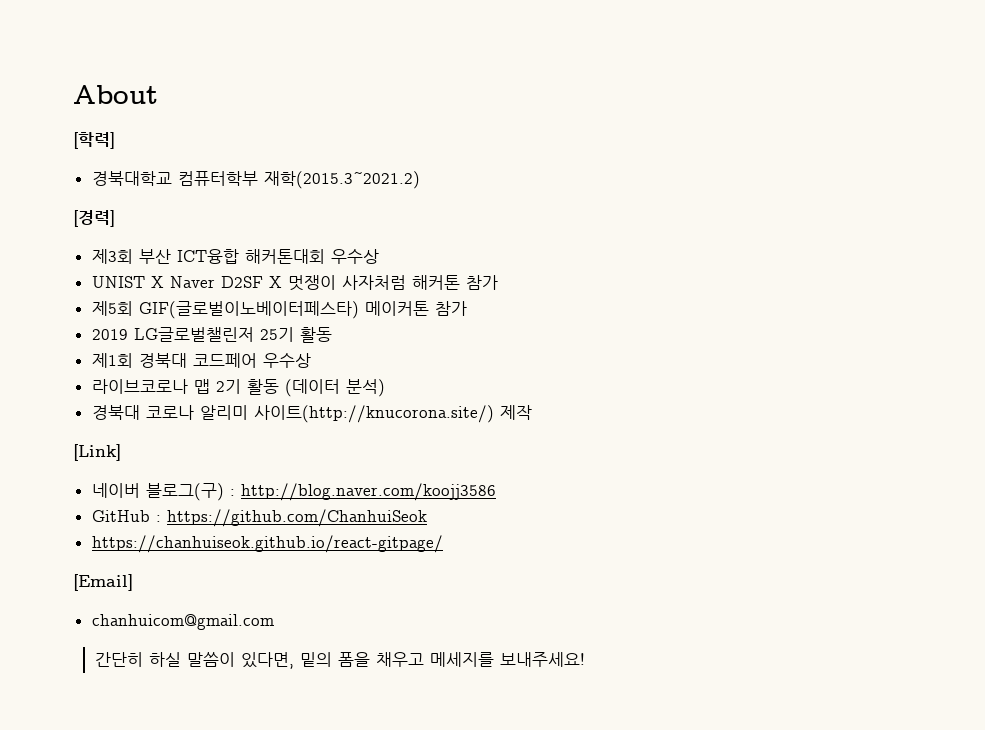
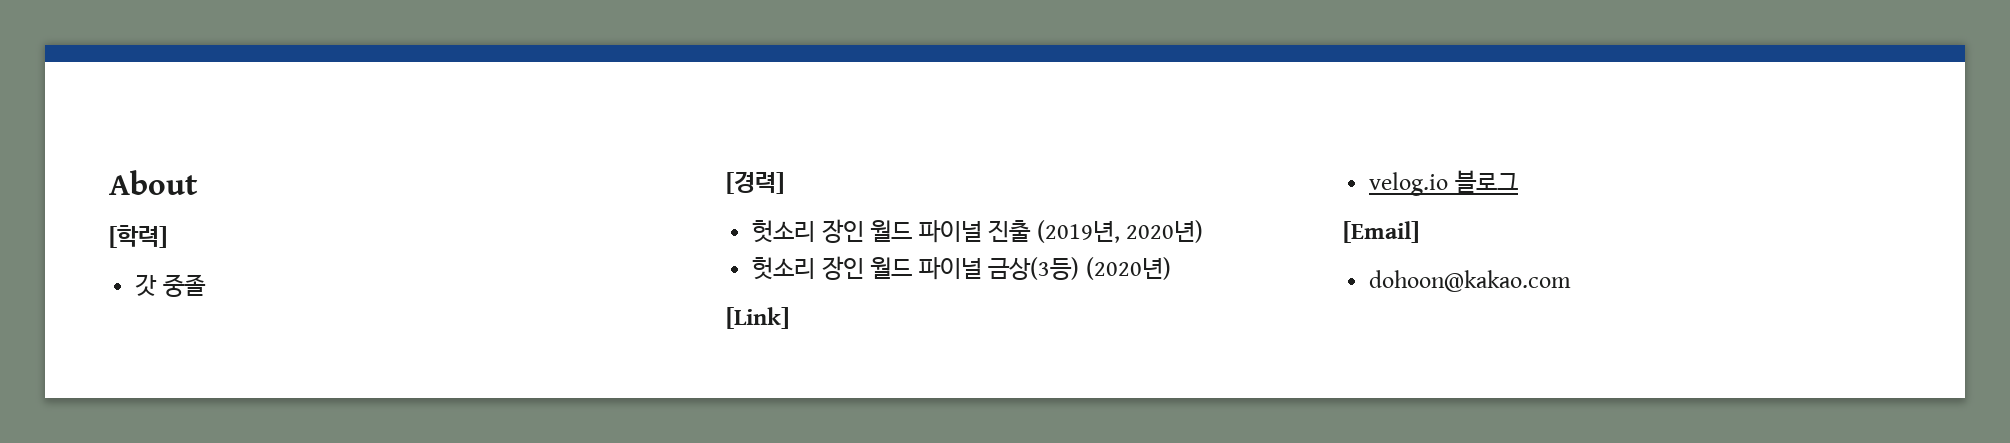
[91,171,420,189] [73,210,115,227] [91,249,379,264] [91,275,498,291] [91,301,467,319] [91,327,332,343] [91,353,311,368] [91,379,385,397] [91,405,532,423] [73,444,121,461] [91,483,496,501] [91,509,427,527] [91,535,443,553] [73,574,133,591] [91,614,274,630] [94,652,585,669] 경북대학교 컴퓨터학부 재학(2015.3~2021.2) // [경력] // 제3회 부산 ICT융합 해커톤대회 우수상 // UNIST X Naver D2SF X 멋쟁이 사자처럼 해커톤 참가 // 제5회 GIF(글로벌이노베이터페스타) 메이커톤 참가 // 2019 LG글로벌챌린저 25기 활동 // 제1회 경북대 코드페어 우수상 // 라이브코로나 맵 2기 활동 (데이터 분석) // 경북대 코로나 알리미 사이트(http://knucorona.site/) 제작 // [Link] // 네이버 블로그(구) : http://blog.naver.com/koojj3586 // GitHub : https://github.com/ChanhuiSeok // https://chanhuiseok.github.io/react-gitpage/ // [Email] // chanhuicom@gmail.com // 간단히 하실 말씀이 있다면, 밑의 폼을 채우고 메세지를 보내주세요! -> [135,274,206,297] [726,171,784,194] [752,219,1204,243] [752,256,1171,280] [726,307,789,329] [1369,170,1518,196] [1343,221,1419,243] [1369,270,1572,292] 갓 중졸 // [경력] // 헛소리 장인 월드 파이널 진출 (2019년, 2020년) // 헛소리 장인 월드 파이널 금상(3등) (2020년) // [Link] // velog.io 블로그 // [Email] // dohoon@kakao.com

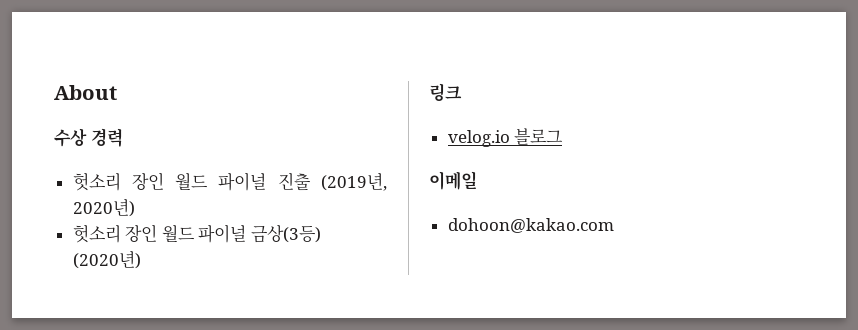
[109,225,167,248] [135,274,206,297] [726,171,784,194] [학력] // 갓 중졸 // [경력] -> [54,128,123,147] 수상 경력
[726,307,789,329] [Link] -> [429,83,462,101] 링크
[1343,221,1419,243] [Email] -> [429,171,477,190] 이메일

